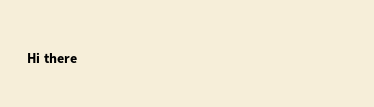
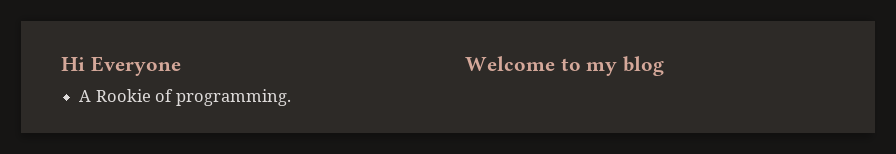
[43,53,77,63] there -> [90,56,181,76] [79,89,291,106] [465,56,665,76] Everyone // A Rookie of programming. // Welcome to my blog

